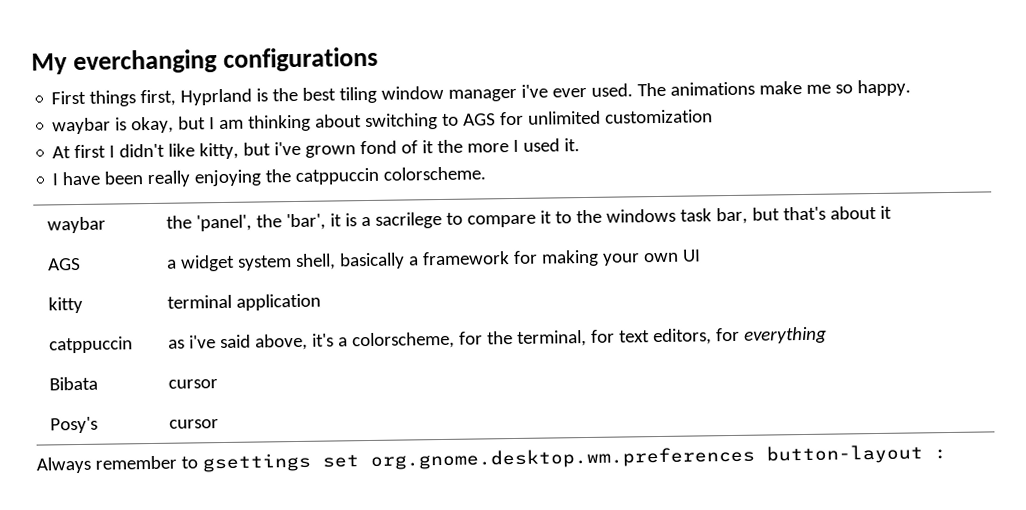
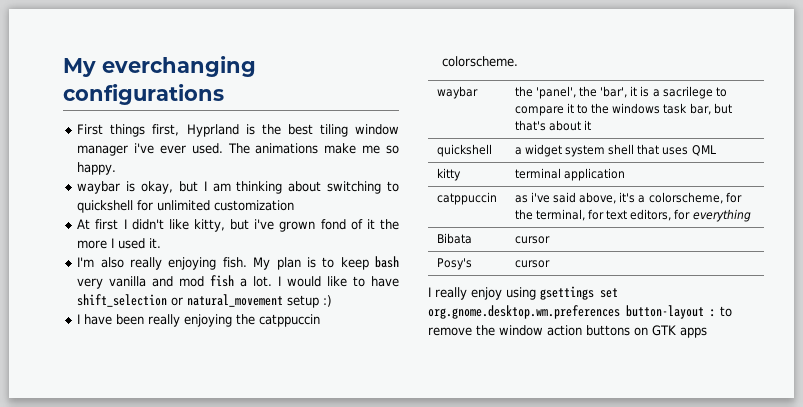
[463,113,497,126] AGS -> [77,200,134,213] quickshell
(581, 145) none -> [77,256,400,270] [77,275,399,289] [77,294,333,308] // I'm also really enjoying fish. My plan is to keep bash very vanilla and mod fish a lot. I would like to have shift_selection or natural_movement setup :)
[47,257,81,271] AGS -> [436,144,492,157] quickshell
[294,249,701,271] shell, basically a framework for making your own UI -> [608,144,716,156] shell that uses QML
[36,455,198,474] Always remember to -> [428,287,536,300] I really enjoy using
(947, 454) none -> [720,306,732,317] [428,325,707,338] to remove the window action buttons on GTK apps

